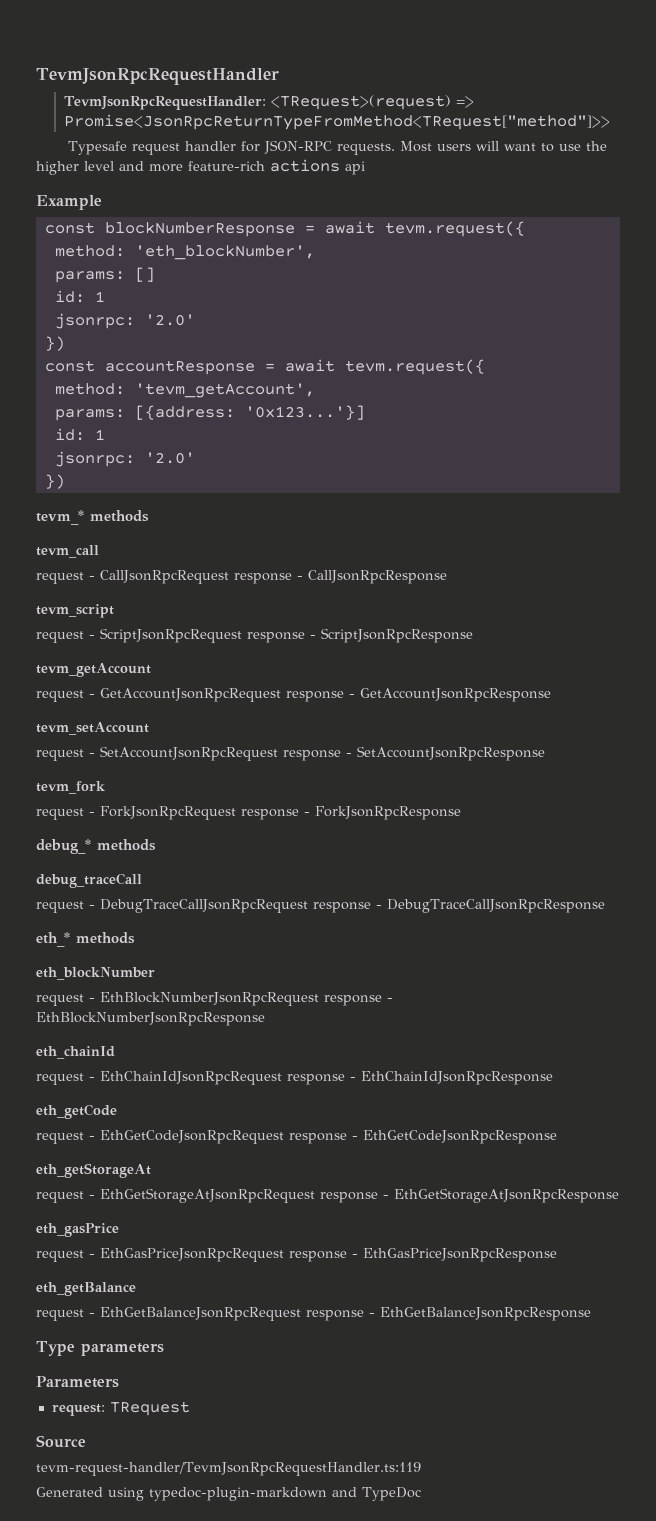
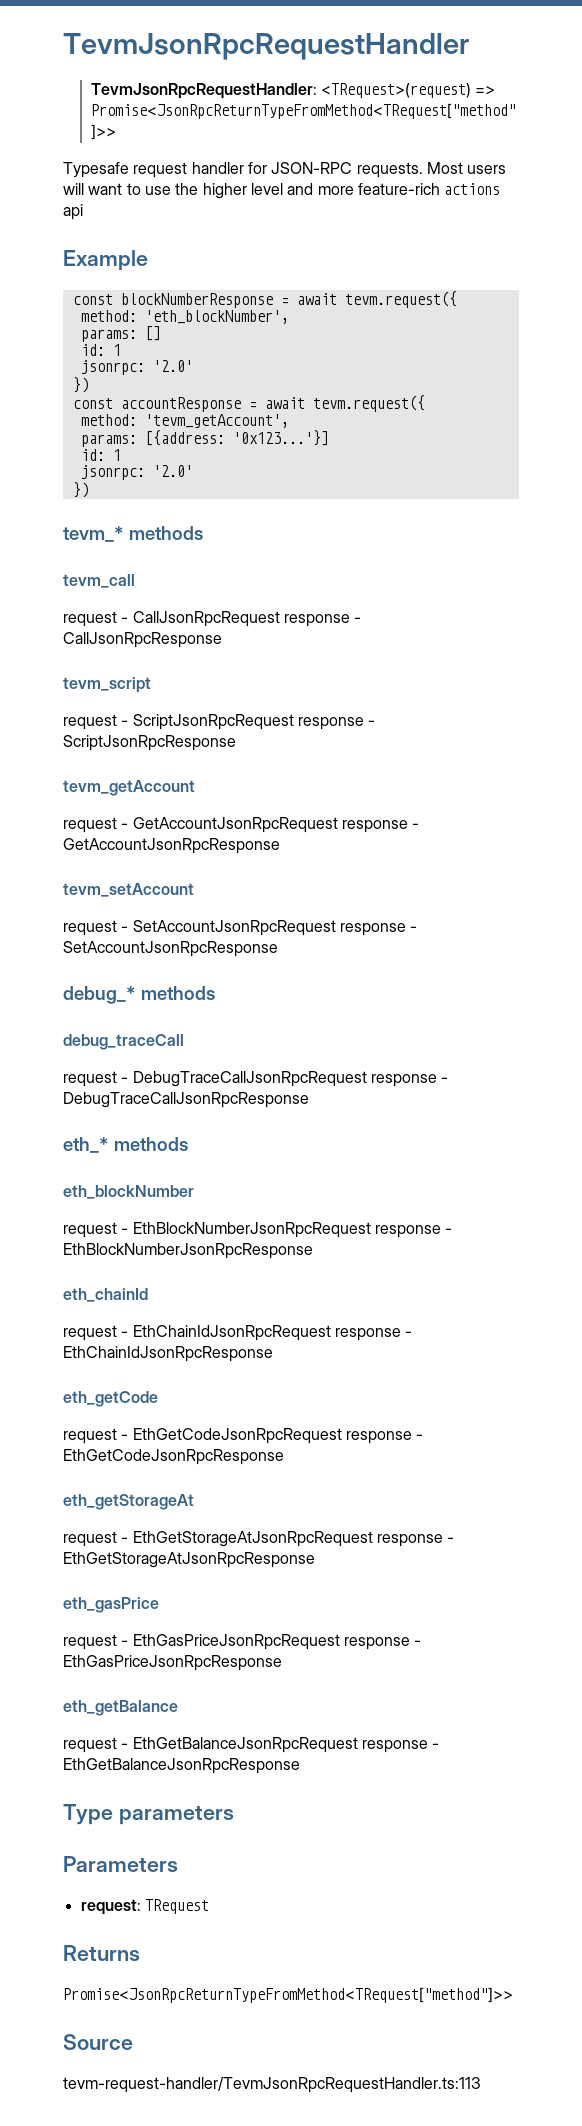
[36,781,106,794] [36,806,461,820] // tevm_fork // request - ForkJsonRpcRequest response - ForkJsonRpcResponse -> (278, 949) none
(190, 1408) none -> [63,1945,140,1961] [63,1987,513,2003] // Returns // Promise<JsonRpcReturnTypeFromMethod<TRequest["method"]>>
[36,1462,421,1476] [36,1487,421,1501] tevm-request-handler/TevmJsonRpcRequestHandler.ts:119 // Generated using typedoc-plugin-markdown and TypeDoc -> [63,2077,481,2093] tevm-request-handler/TevmJsonRpcRequestHandler.ts:113

